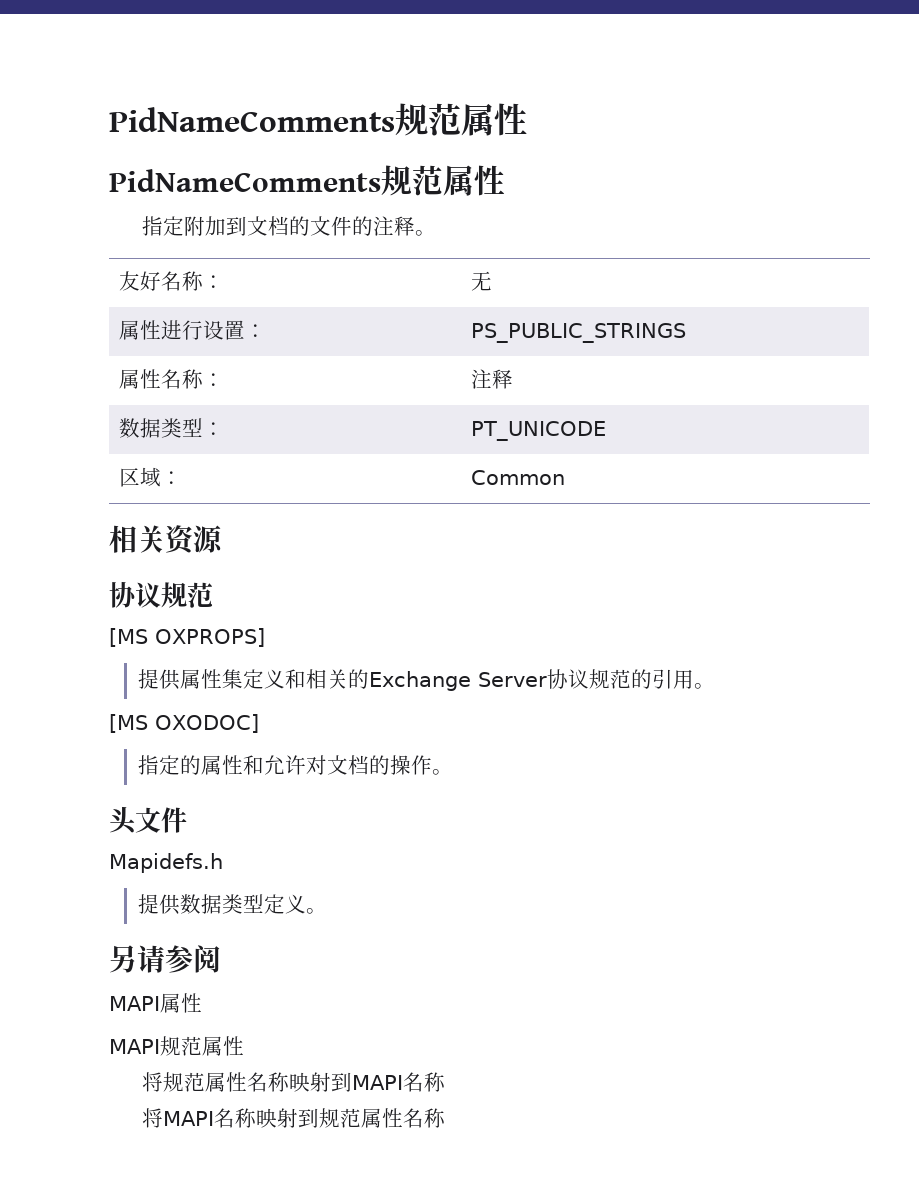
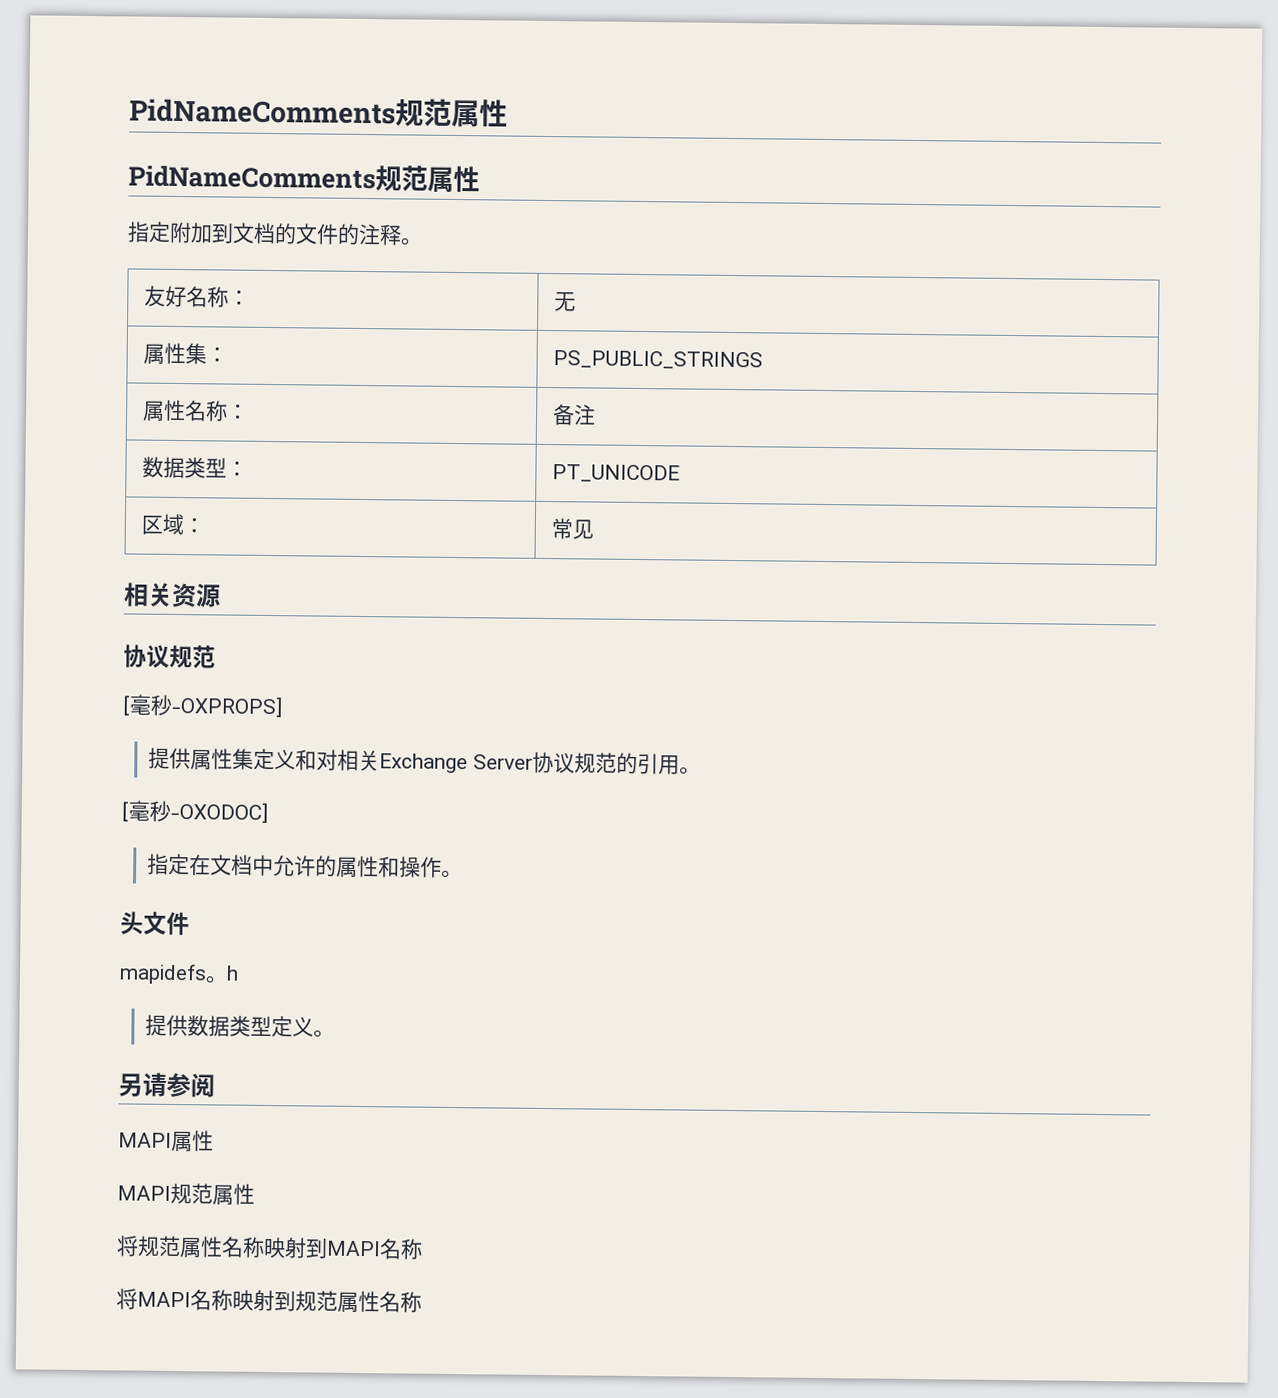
[160,320,245,340] 进行设置 -> [184,343,207,365] 集
[470,369,513,389] 注释 -> [551,404,596,426] 备注
[470,470,565,485] Common -> [550,518,594,540] 常见
[109,628,265,647] [MS OXPROPS] -> [122,694,283,718] [毫秒-OXPROPS]
[306,669,370,689] 相关的 -> [316,749,381,772] 对相关
[109,714,259,733] [138,755,391,775] [MS OXODOC] // 指定的属性和允许对文档的 -> [121,800,269,823] [147,853,401,878] [毫秒-OXODOC] // 指定在文档中允许的属性和
[109,853,223,873] Mapidefs.h -> [119,963,239,985] mapidefs。h

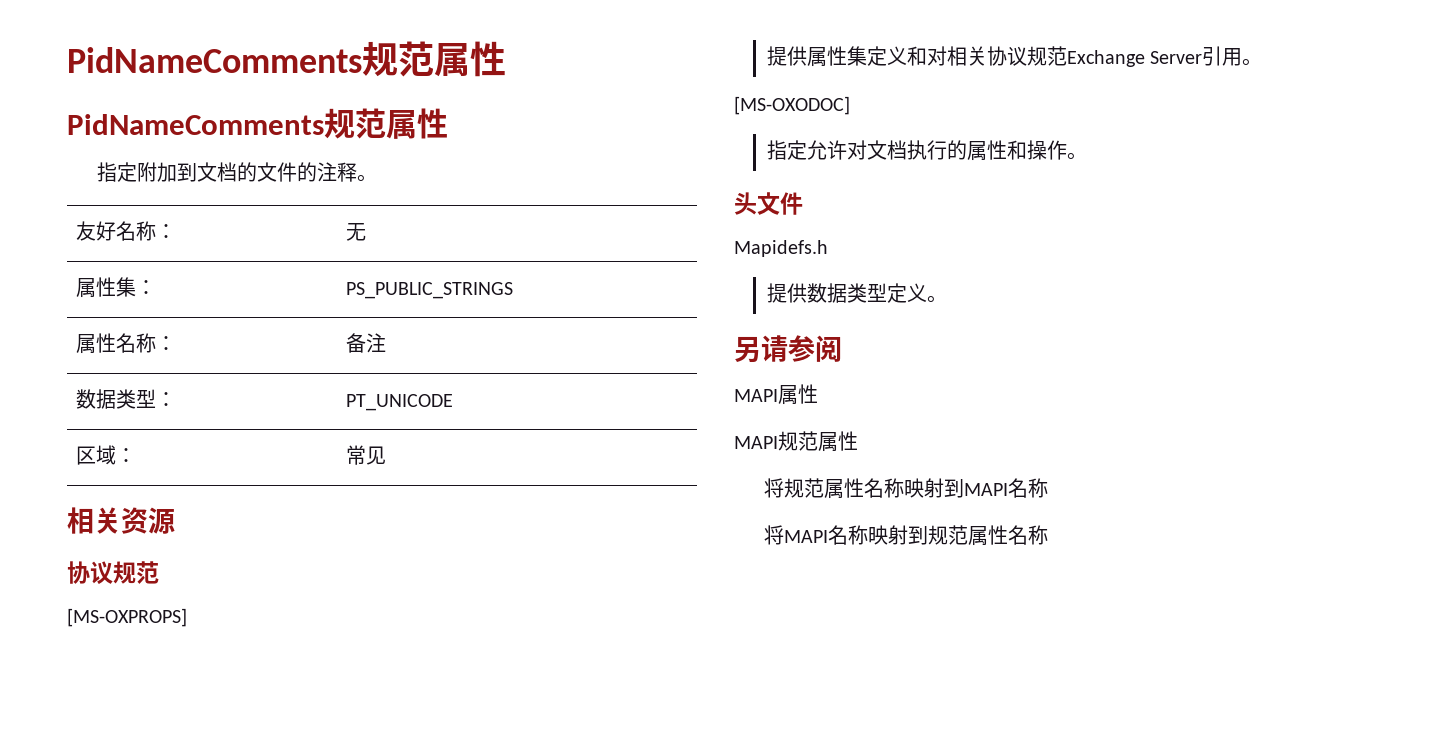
[122,694,283,718] [毫秒-OXPROPS] -> [67,608,187,627] [MS-OXPROPS]
[379,751,702,775] [121,800,269,823] [147,853,317,877] Exchange Server协议规范的引用。 // [毫秒-OXODOC] // 指定在文档中允许 -> [986,46,1263,67] [734,96,850,115] [766,140,947,160] 协议规范Exchange Server引用。 // [MS-OXODOC] // 指定允许对文档执行
[119,963,239,985] mapidefs。h -> [734,240,828,257] Mapidefs.h

